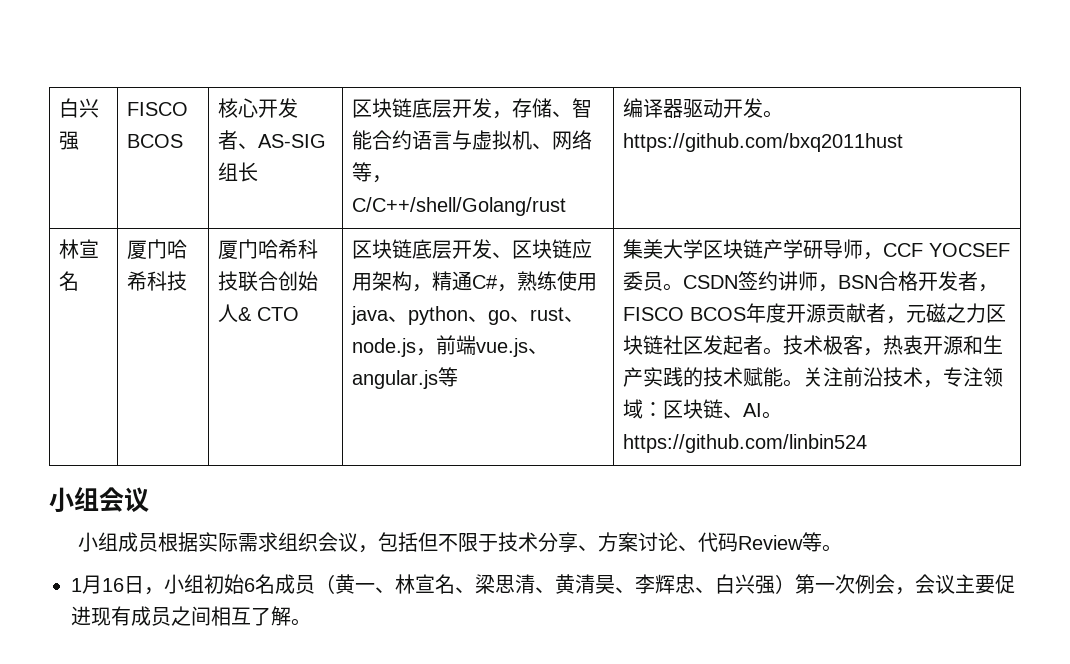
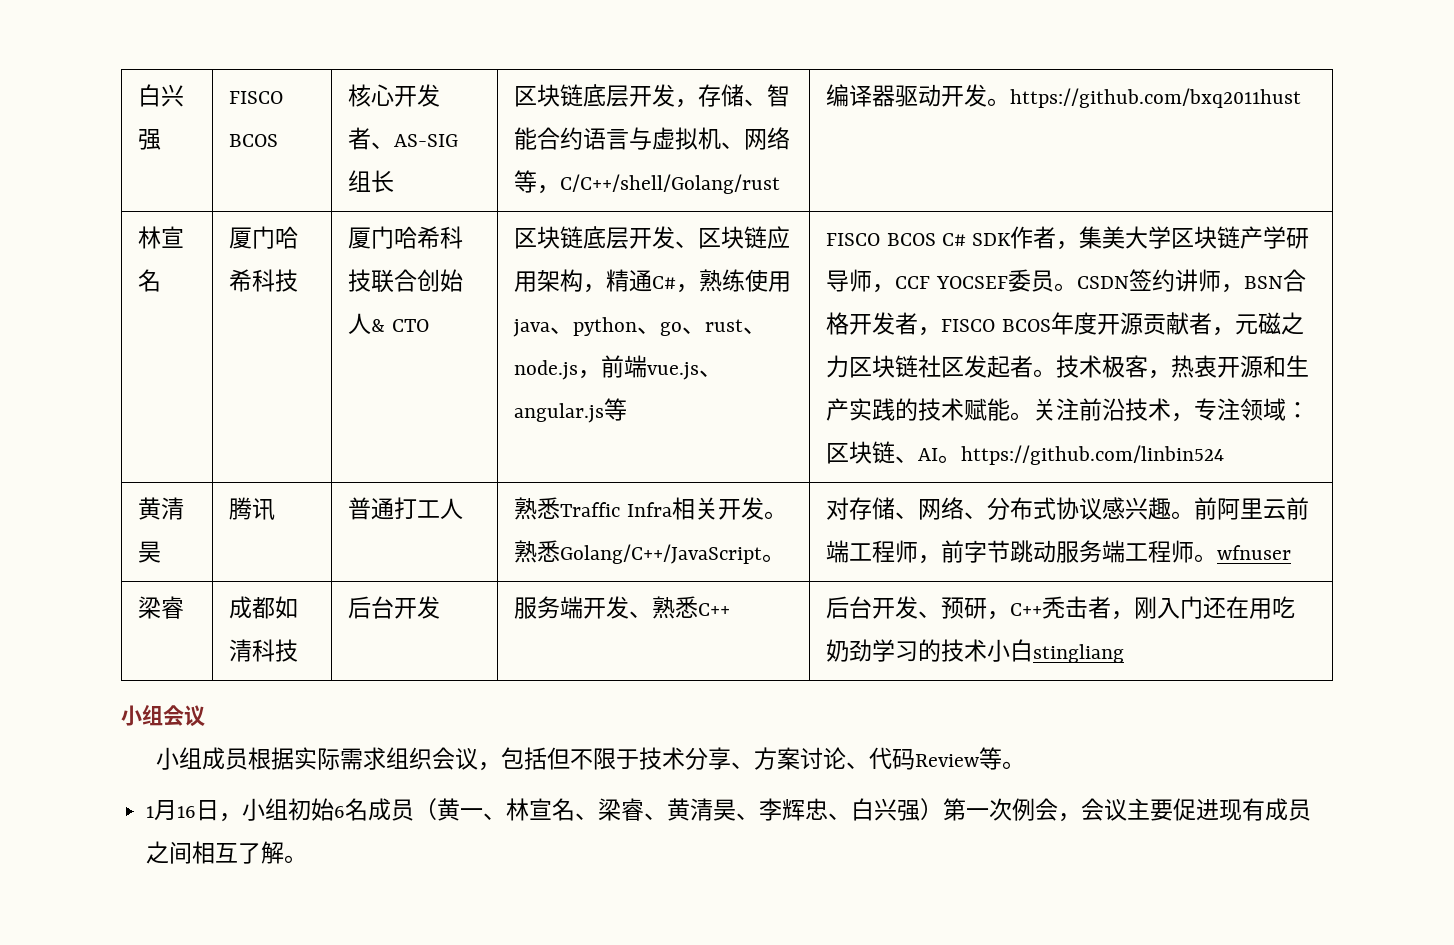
(458, 377) none -> [826,226,1080,250] FISCO BCOS C# SDK作者，
(867, 443) none -> [138,497,185,520] [138,541,162,563] [229,497,276,521] [348,497,464,520] [514,497,787,520] [514,540,786,564] [826,497,1310,520] [826,540,1292,564] [138,596,185,619] [229,596,299,619] [229,639,299,662] [348,596,441,619] [514,596,731,619] [826,596,1296,620] [826,639,1125,663] // 黄清昊 | 腾讯 | 普通打工人 | 熟悉Traffic Infra相关开发。熟悉Golang/C++/JavaScript。 | 对存储、网络、分布式协议感兴趣。前阿里云前端工程师，前字节跳动服务端工程师。wfnuser // 梁睿 | 成都如清科技 | 后台开发 | 服务端开发、熟悉C++ | 后台开发、预研，C++秃击者，刚入门还在用吃奶劲学习的技术小白stingliang
[495,574,535,594] 思清 -> [621,798,645,821] 睿

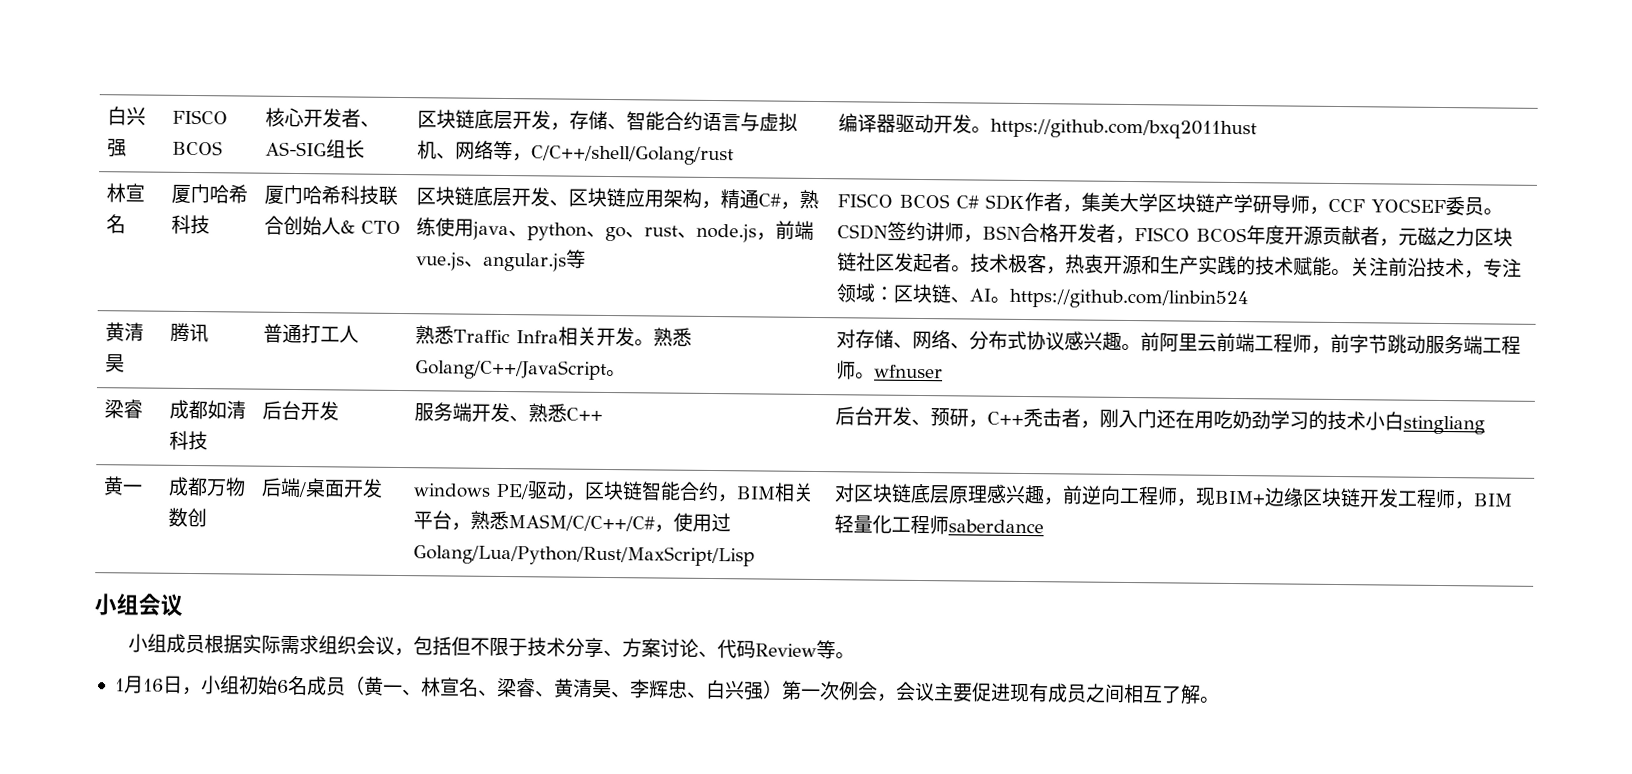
(1125, 653) none -> [102,476,143,496] [167,476,246,497] [167,507,207,528] [260,477,383,498] [412,480,814,503] [412,510,731,533] [412,544,755,567] [833,483,1513,510] [833,514,1044,535] // 黄一 | 成都万物数创 | 后端/桌面开发 | windows PE/驱动，区块链智能合约，BIM相关平台，熟悉MASM/C/C++/C#，使用过Golang/Lua/Python/Rust/MaxScript/Lisp | 对区块链底层原理感兴趣，前逆向工程师，现BIM+边缘区块链开发工程师，BIM轻量化工程师saberdance

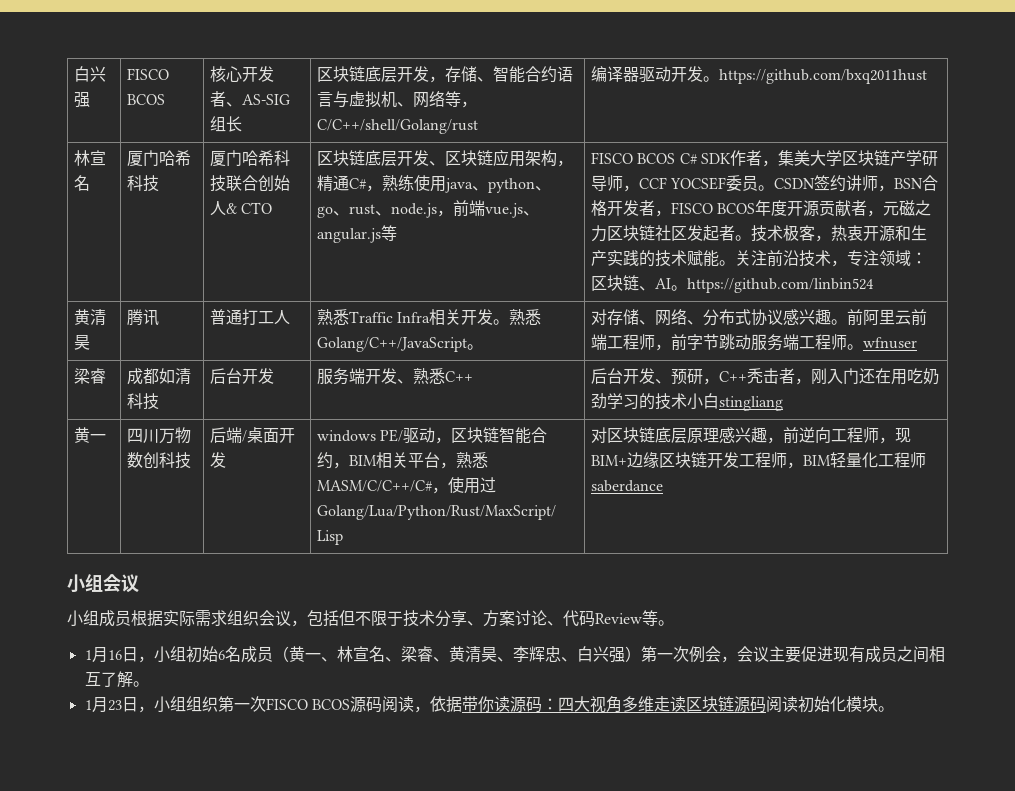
[167,476,208,497] 成都 -> [126,428,159,443] 四川
(207, 517) none -> [158,452,191,469] 科技
(1220, 699) none -> [84,696,894,713] // 1月23日，小组组织第一次FISCO BCOS源码阅读，依据带你读源码：四大视角多维走读区块链源码阅读初始化模块。

